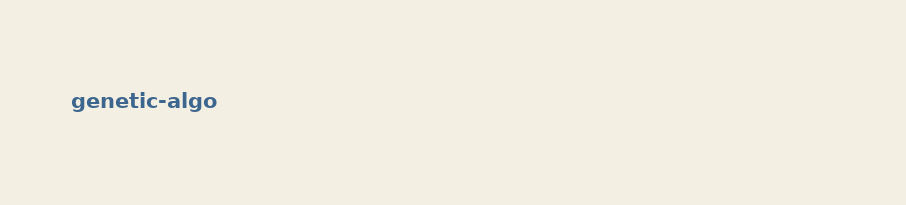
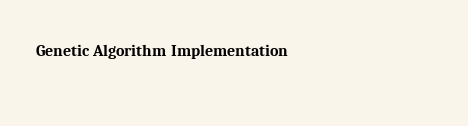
[71,92,217,112] genetic-algo -> [36,44,288,59] Genetic Algorithm Implementation

